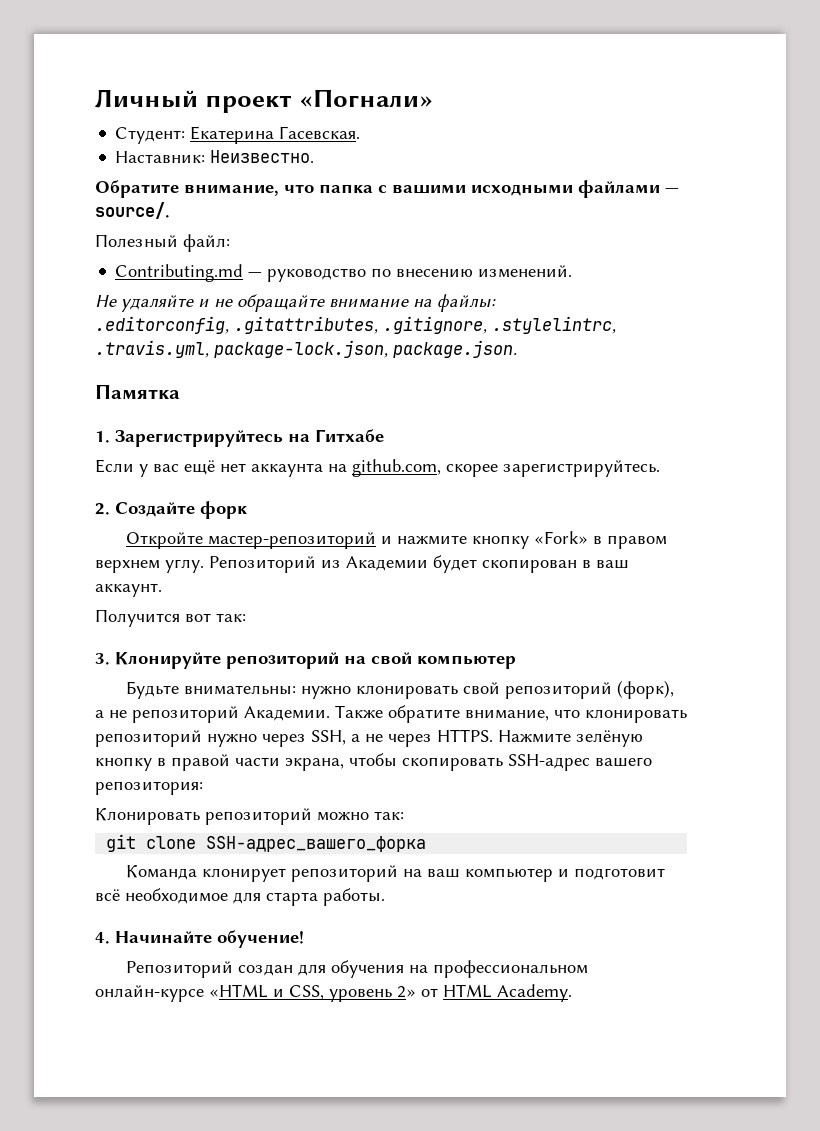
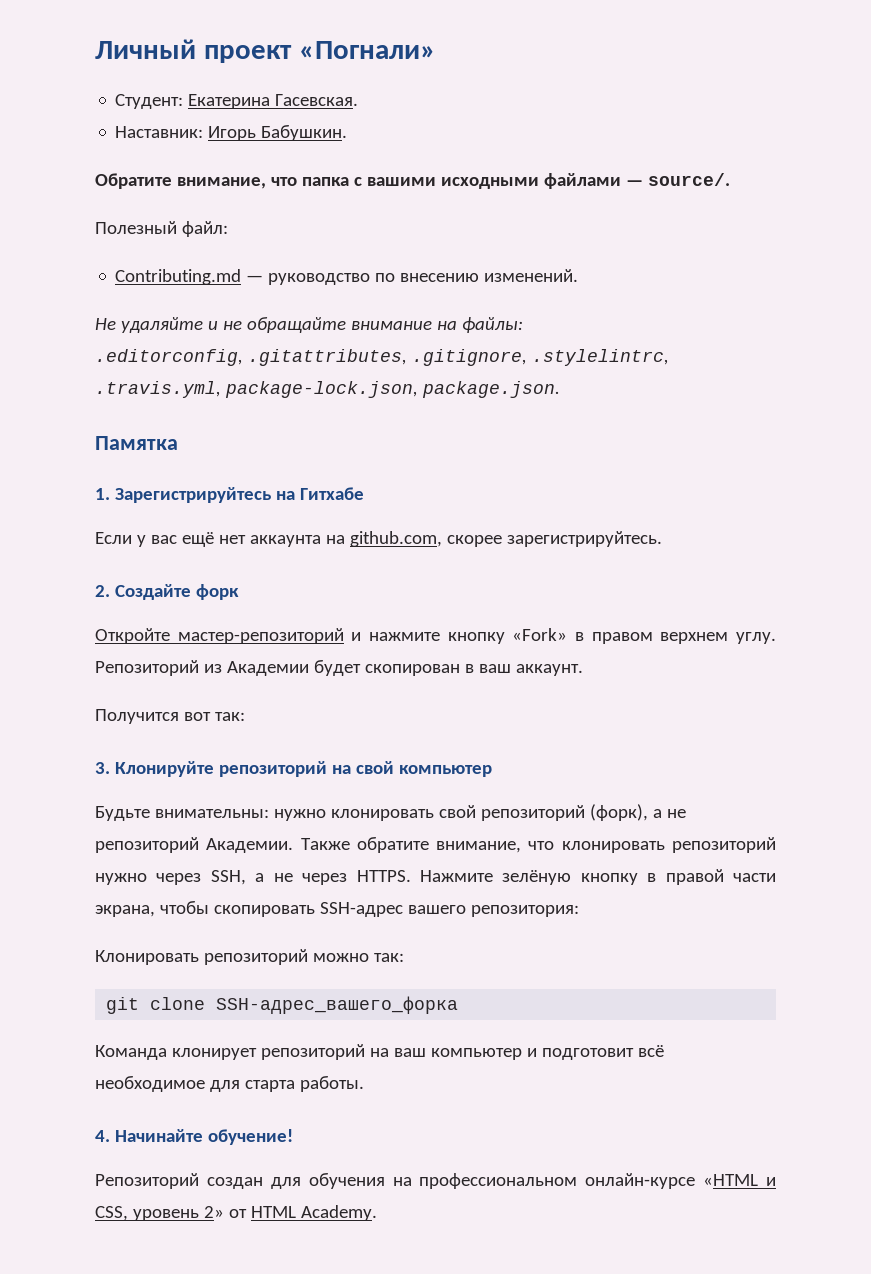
[210,150,315,163] Неизвестно. -> [208,125,348,141] Игорь Бабушкин.

